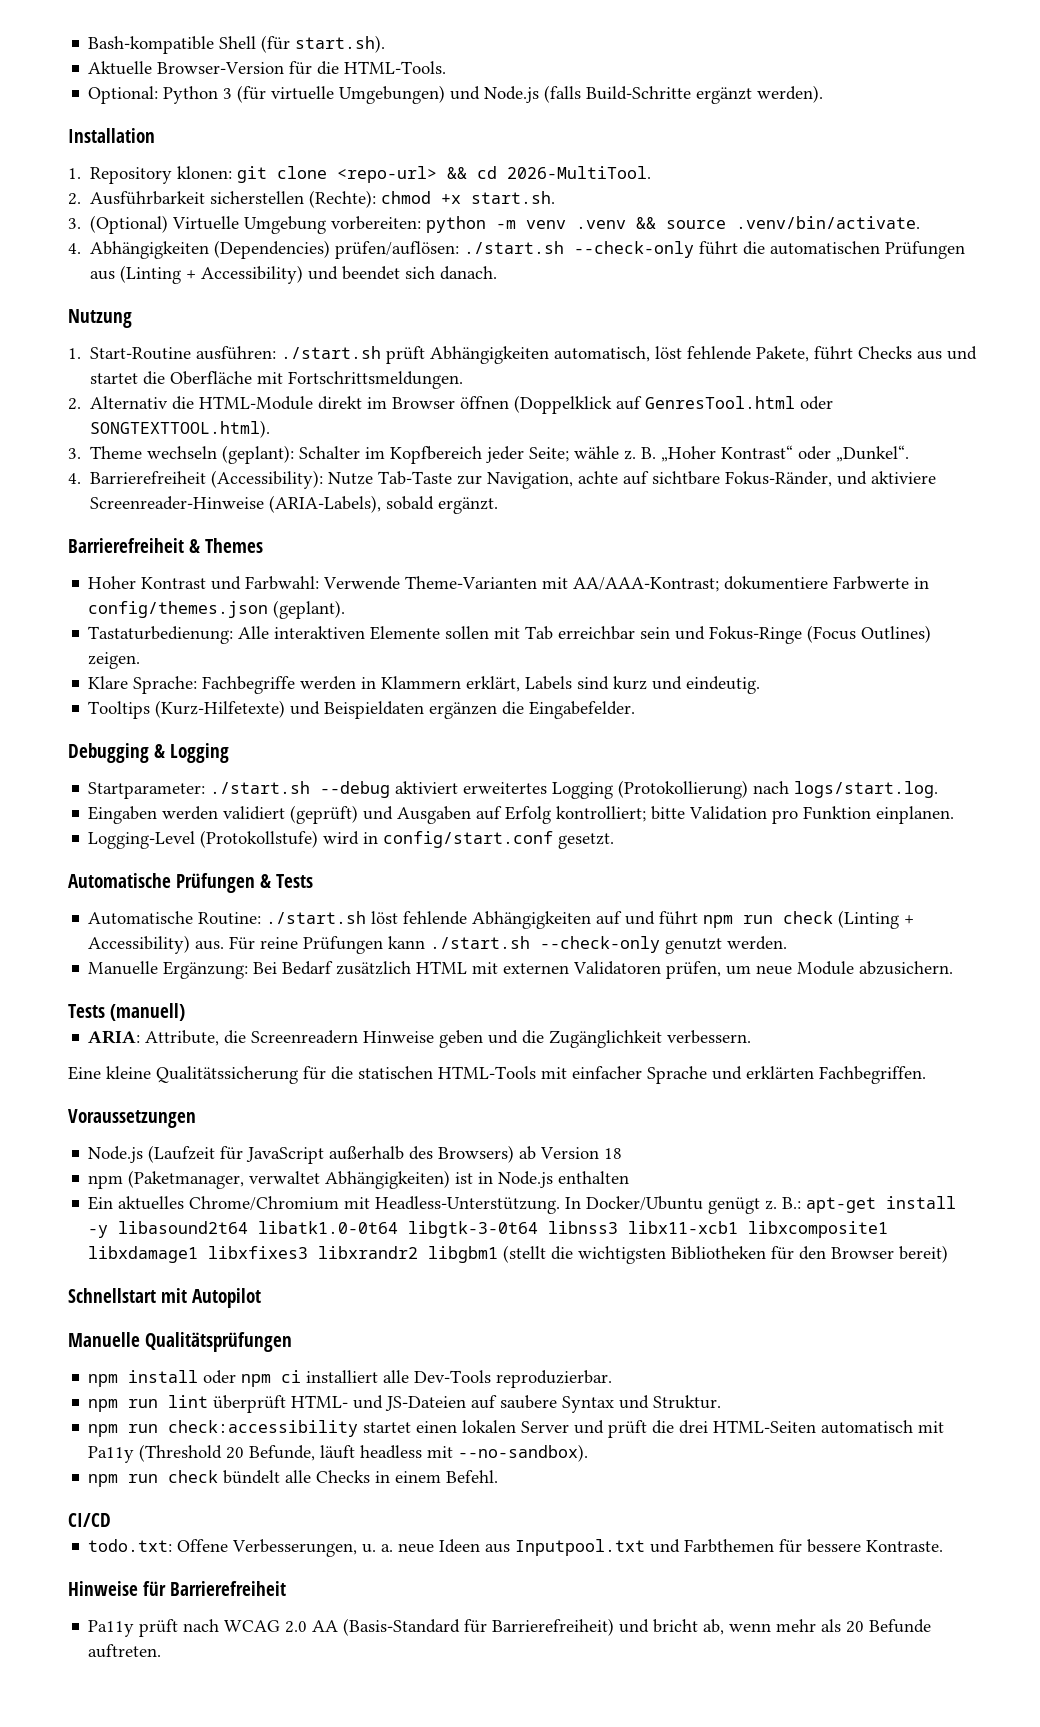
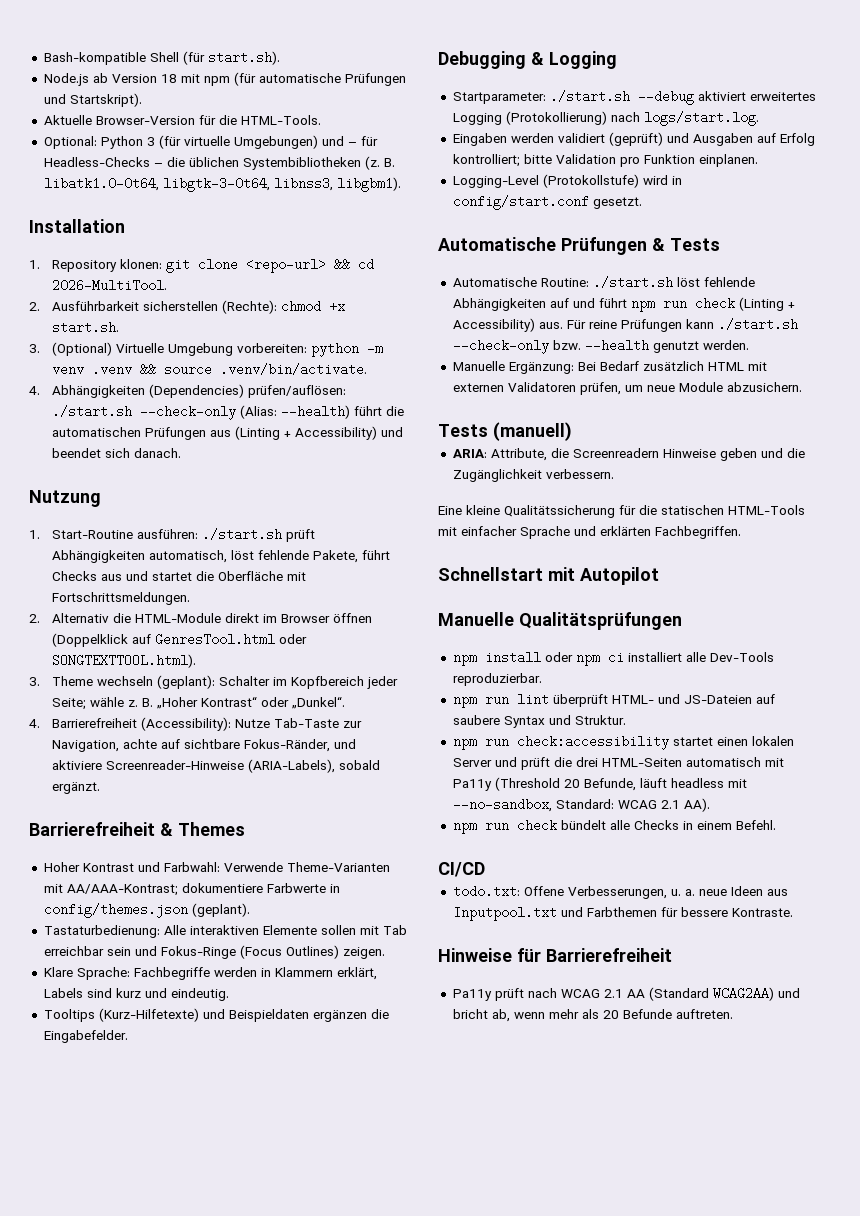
(386, 44) none -> [43,72,406,86] [43,93,142,107] // Node.js ab Version 18 mit npm (für automatische Prüfungen und Startskript).
[484,85,824,104] Node.js (falls Build-Schritte ergänzt werden). -> [347,136,378,146] [43,156,395,170] [43,177,401,192] – für Headless-Checks – die üblichen Systembibliotheken (z. B. libatk1.0-0t64, libgtk-3-0t64, libnss3, libgbm1).
(695, 249) none -> [240,405,351,419] (Alias: --health)
(661, 944) none -> [552,339,649,352] bzw. --health
[68,1109,196,1128] [88,1145,623,1164] [88,1170,630,1189] [88,1196,957,1214] [88,1221,889,1238] [88,1245,949,1264] // Voraussetzungen // Node.js (Laufzeit für JavaScript außerhalb des Browsers) ab Version 18 // npm (Paketmanager, verwaltet Abhängigkeiten) ist in Node.js enthalten // Ein aktuelles Chrome/Chromium mit Headless-Unterstützung. In Docker/Ubuntu genügt z. B.: apt-get install -y libasound2t64 libatk1.0-0t64 libgtk-3-0t64 libnss3 libx11-xcb1 libxcomposite1 libxdamage1 libxfixes3 libxrandr2 libgbm1 (stellt die wichtigsten Bibliotheken für den Browser bereit) -> (741, 532) none
[458,1444,589,1462] --no-sandbox). -> [452,798,710,812] --no-sandbox, Standard: WCAG 2.1 AA).
[285,1618,615,1636] 2.0 AA (Basis-Standard für Barrierefreiheit) -> [603,987,774,1001] 2.1 AA (Standard WCAG2AA)

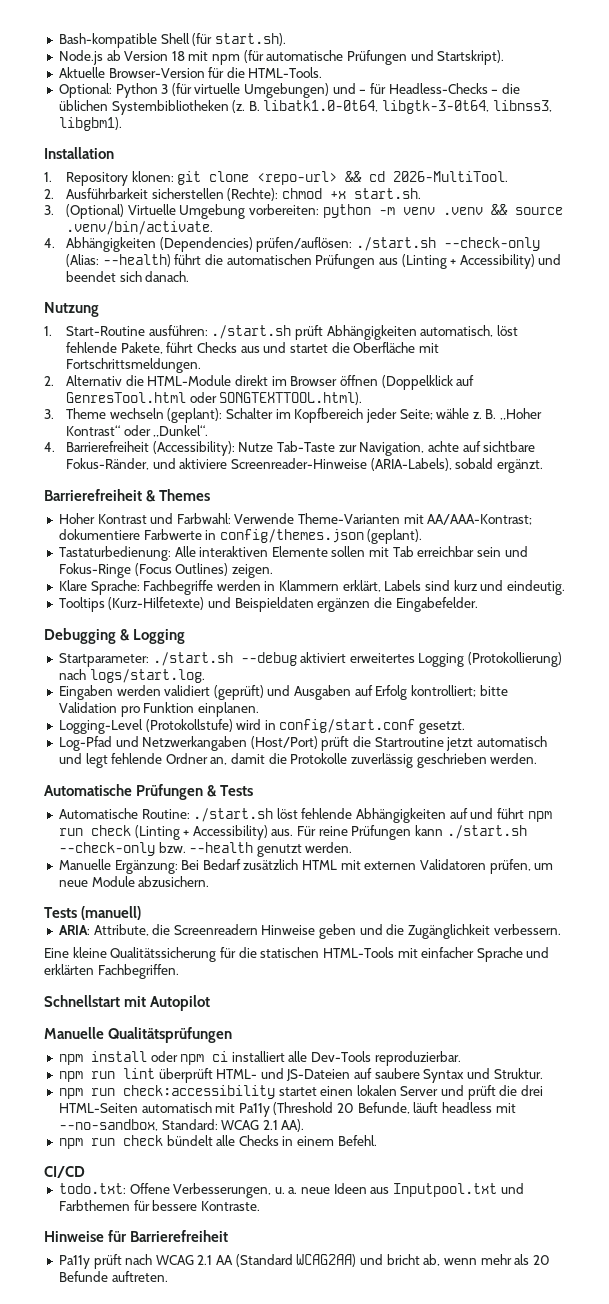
(642, 203) none -> [58,736,548,751] [58,753,538,768] // Log-Pfad und Netzwerkangaben (Host/Port) prüft die Startroutine jetzt automatisch und legt fehlende Ordner an, damit die Protokolle zuverlässig geschrieben werden.

